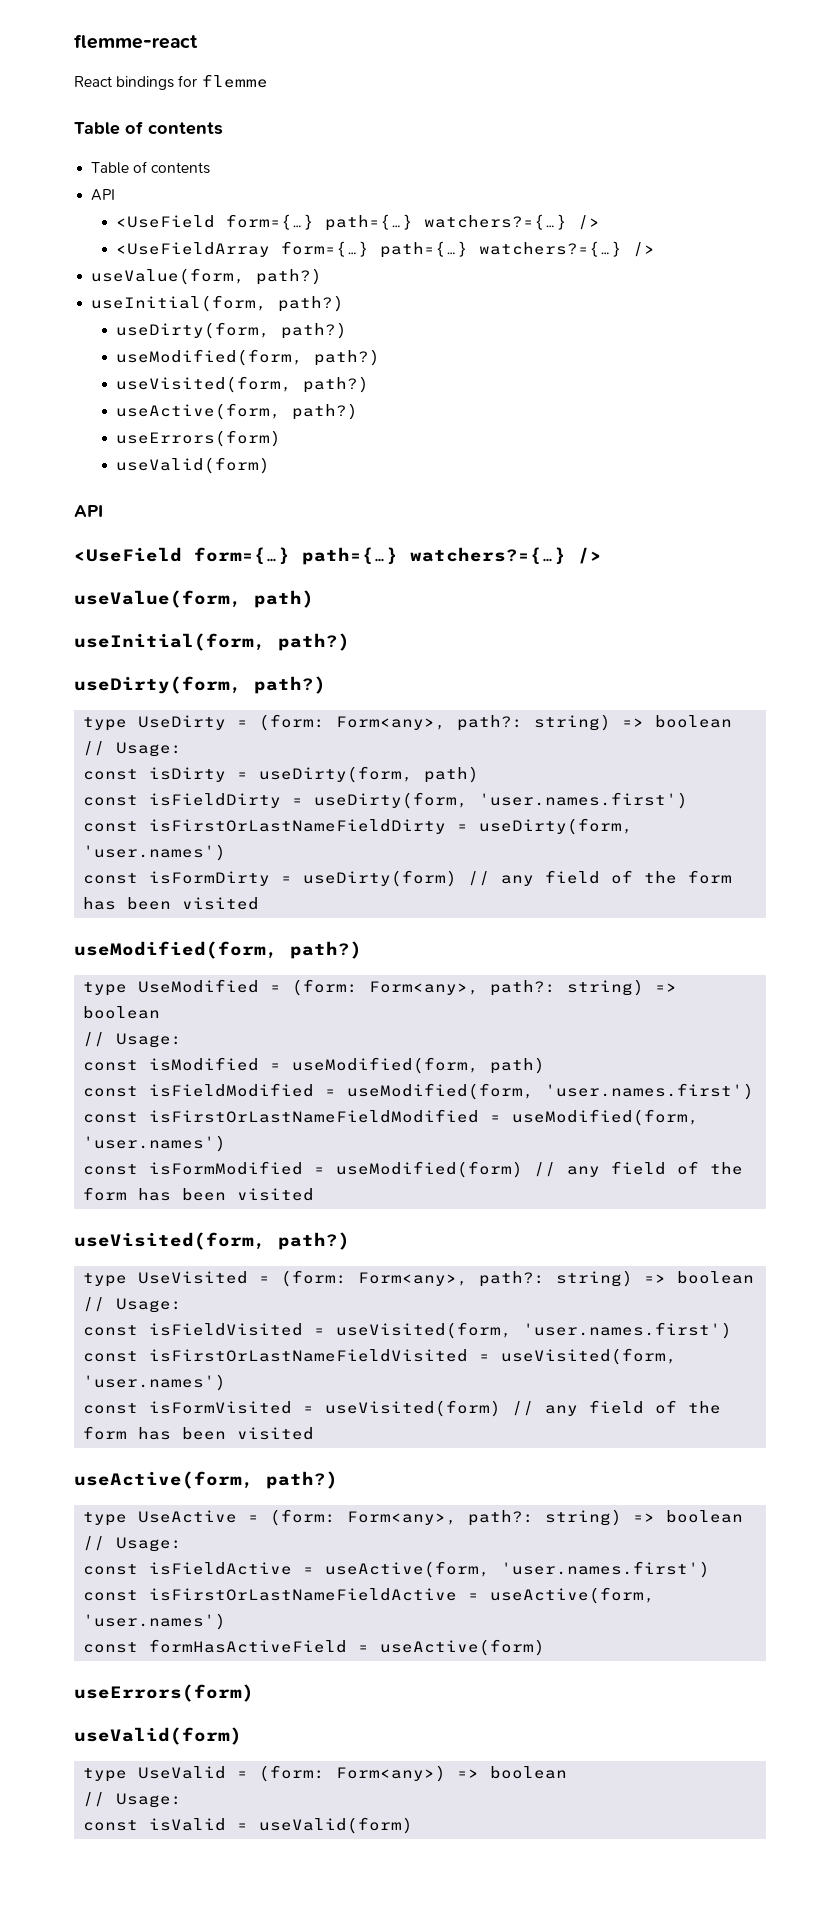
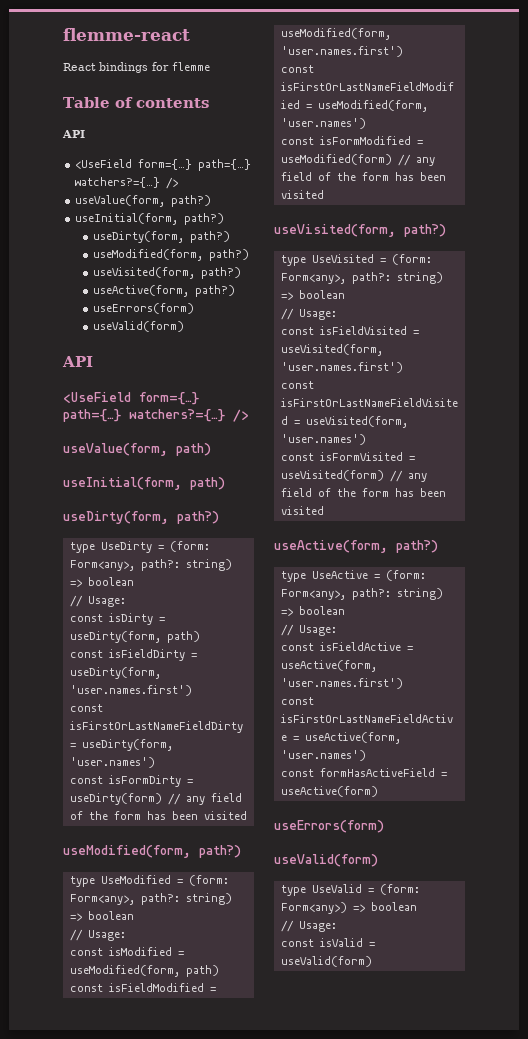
[91,161,211,174] [91,189,116,201] [115,214,600,231] [115,241,655,258] // Table of contents // API // <UseField form={…} path={…} watchers?={…} /> // <UseFieldArray form={…} path={…} watchers?={…} /> -> [62,130,85,138] [75,159,252,171] [75,177,179,189] // API // <UseField form={…} path={…} watchers?={…} />
[278,633,350,651] path?) -> [190,477,225,490] path)

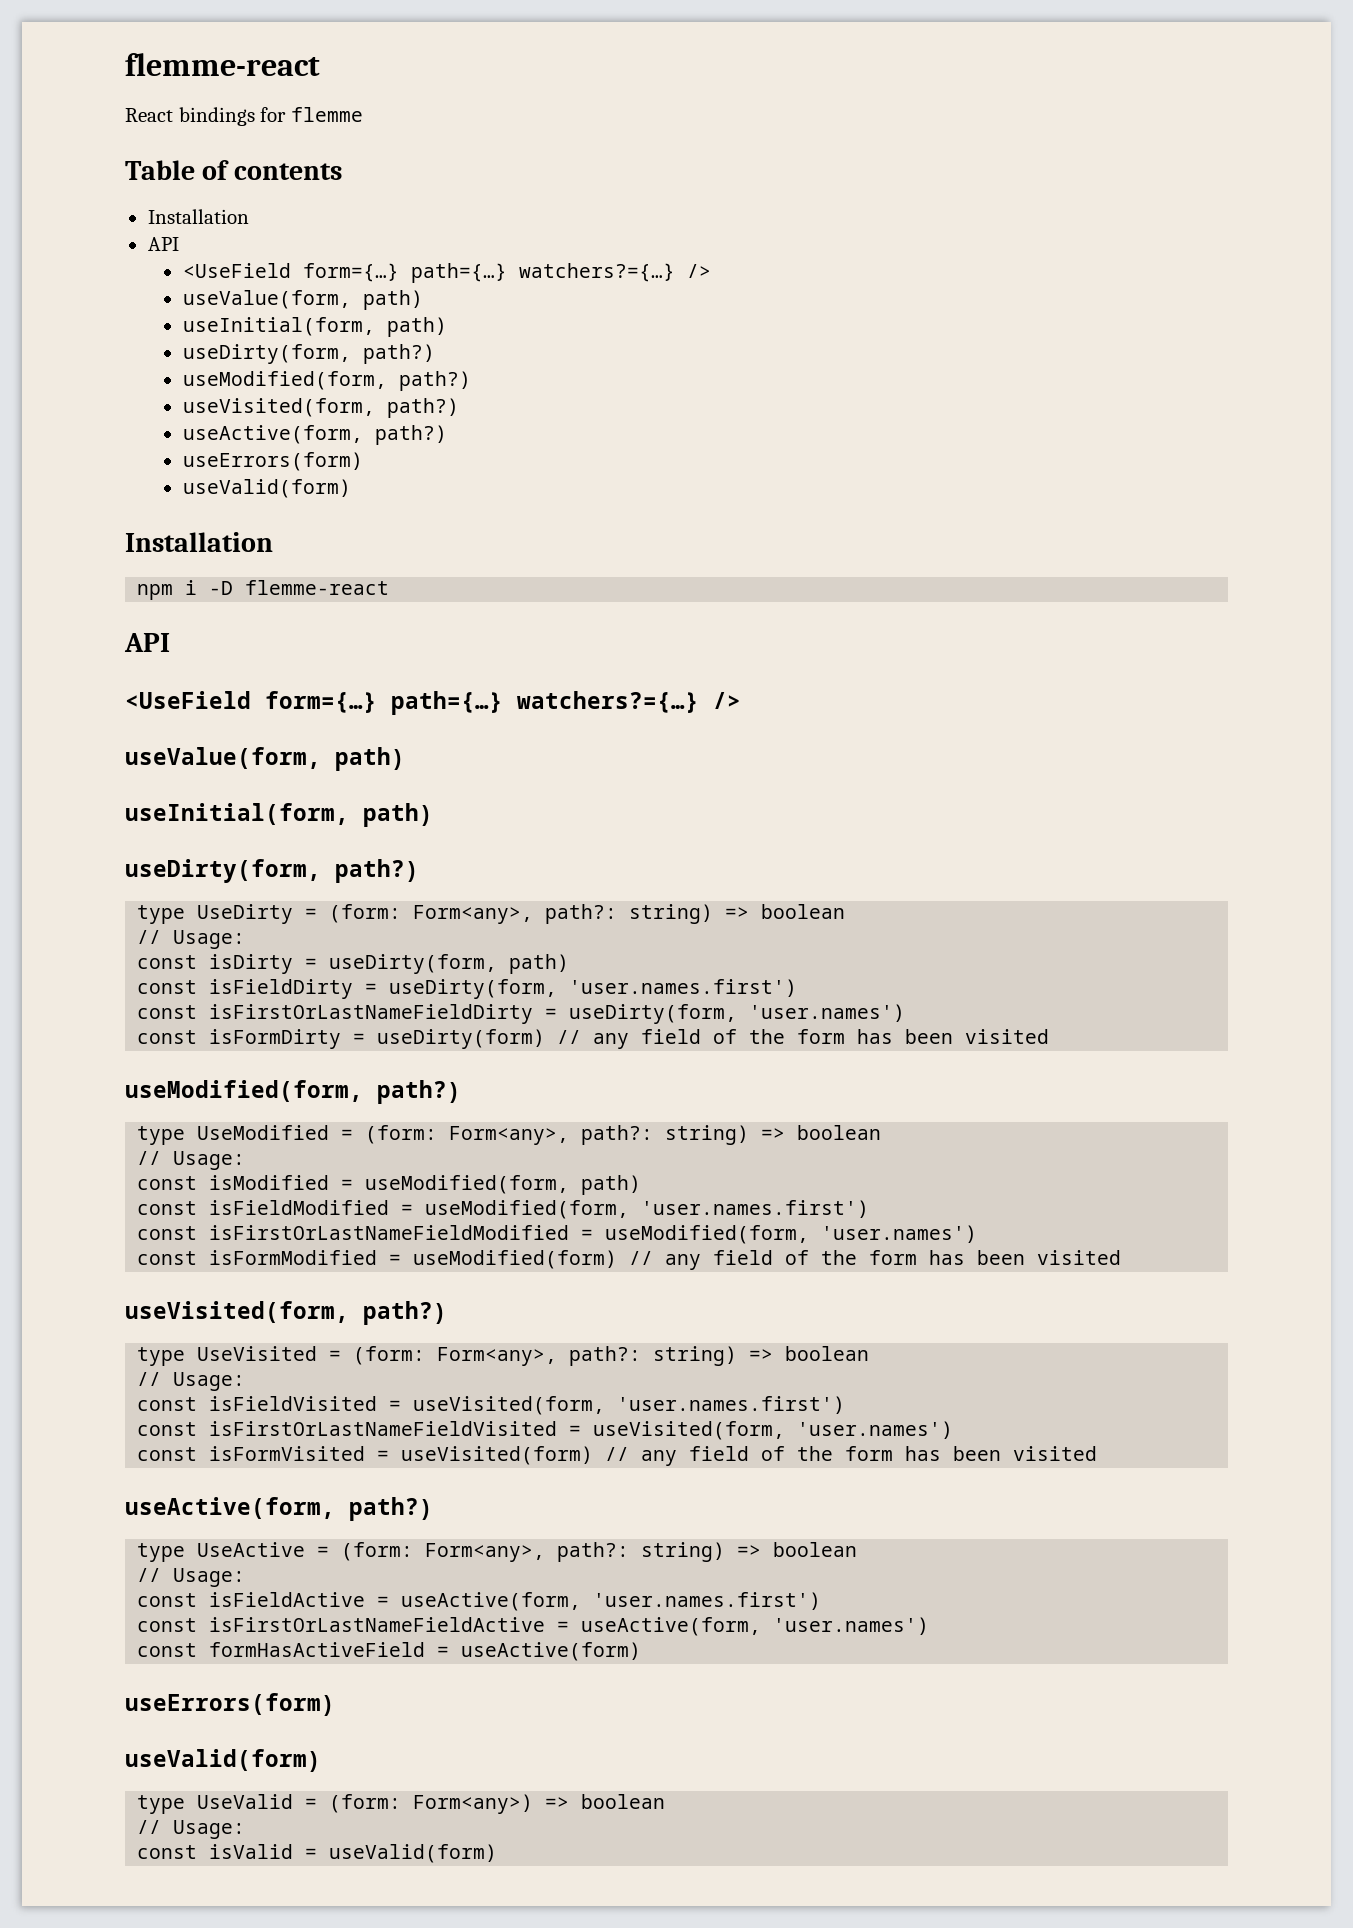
[62,130,85,138] [75,159,252,171] [75,177,179,189] [75,195,212,207] [75,213,225,225] // API // <UseField form={…} path={…} watchers?={…} /> // useValue(form, path?) // useInitial(form, path?) -> [147,209,249,224] [147,237,179,251] [182,263,711,283] [182,290,423,310] [182,317,447,337] // Installation // API // <UseField form={…} path={…} watchers?={…} /> // useValue(form, path) // useInitial(form, path)
(184, 326) none -> [125,532,273,552] [137,580,390,600] // Installation // npm i -D flemme-react

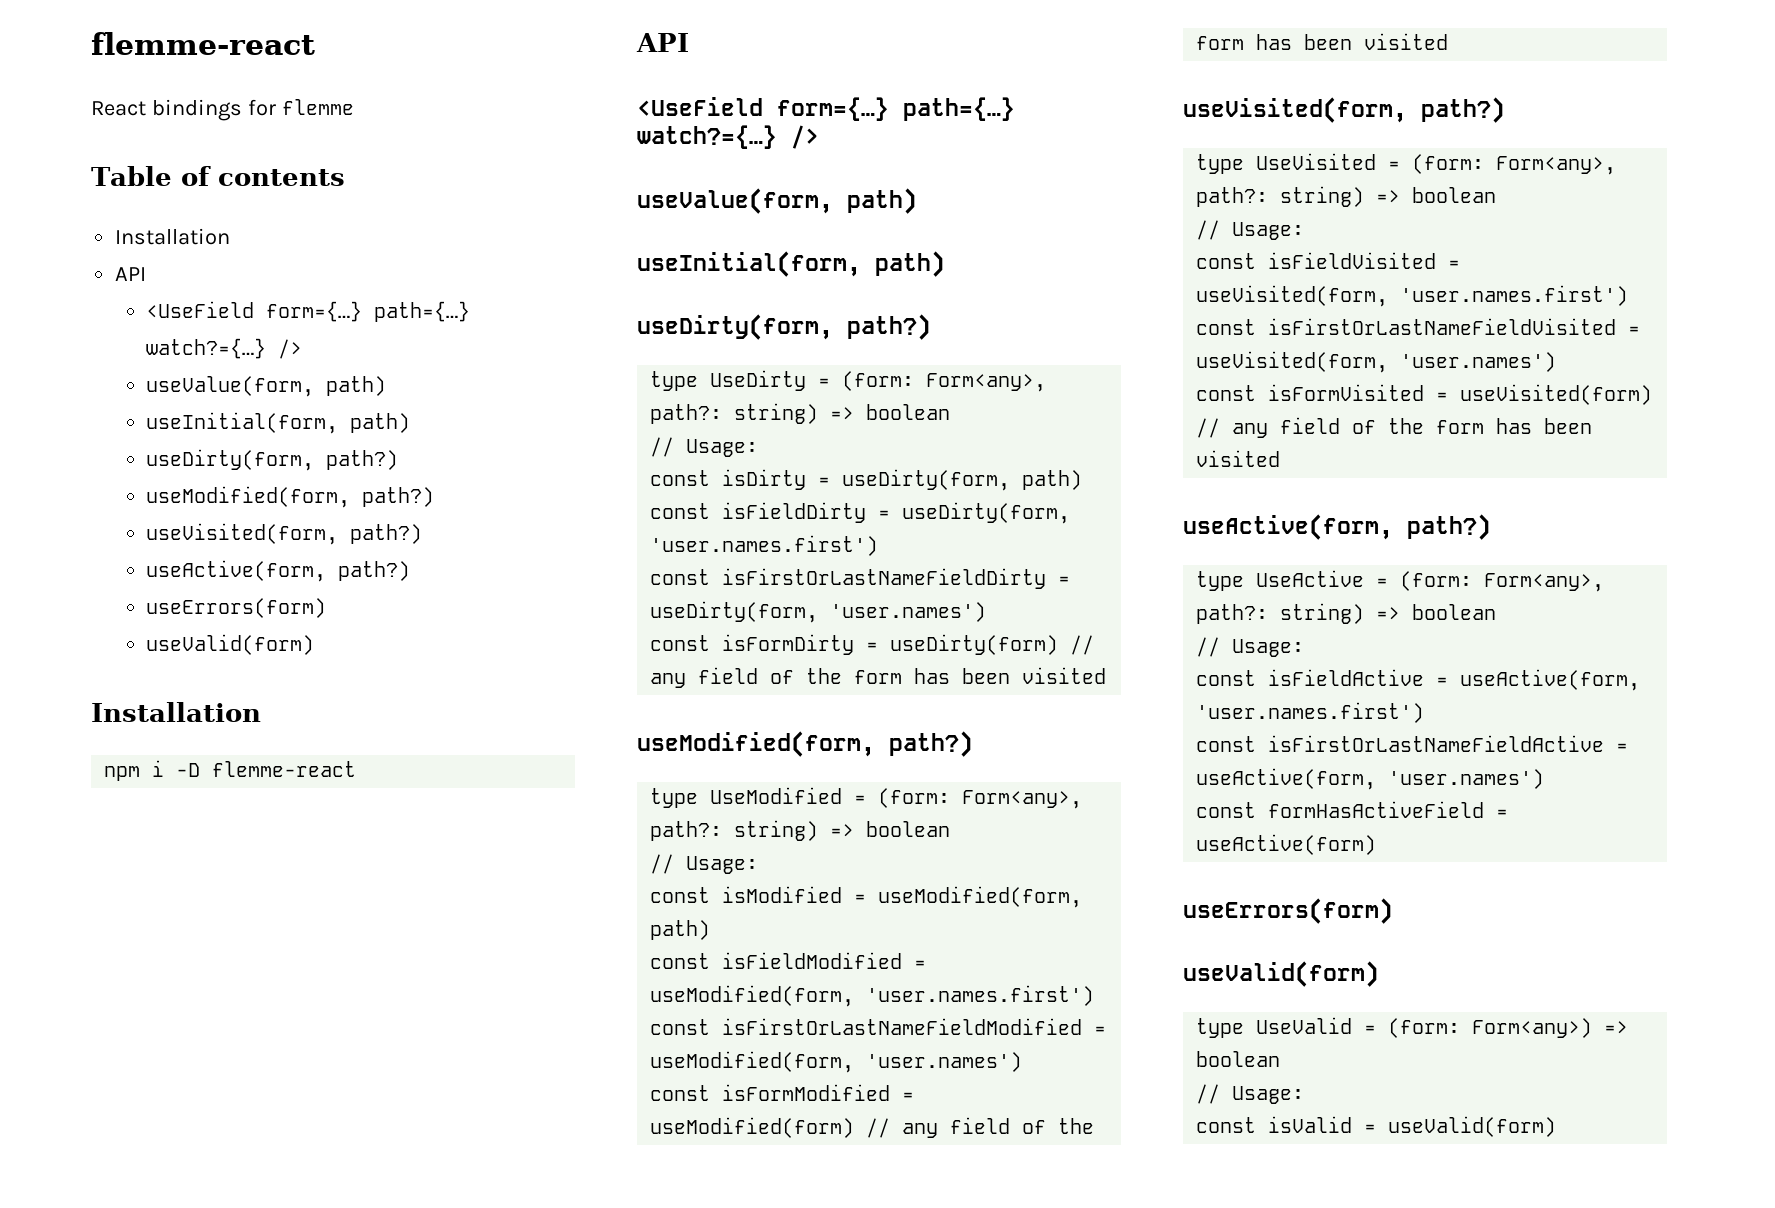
[518,263,675,282] watchers?={…} -> [146,338,267,359] watch?={…}
[517,691,699,713] watchers?={…} -> [637,125,777,149] watch?={…}

